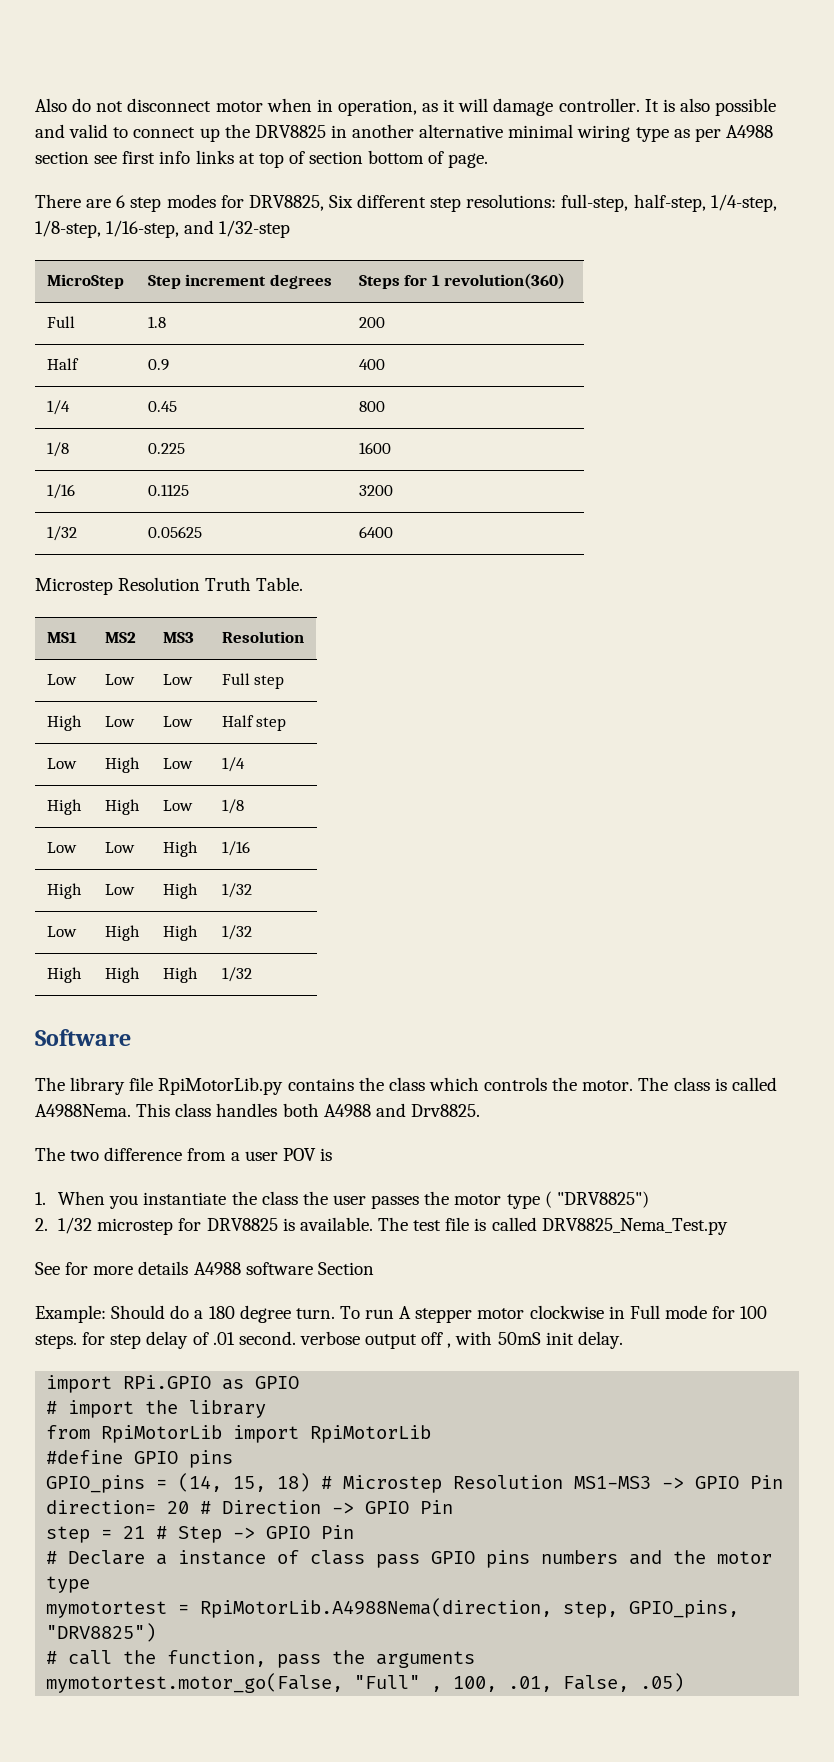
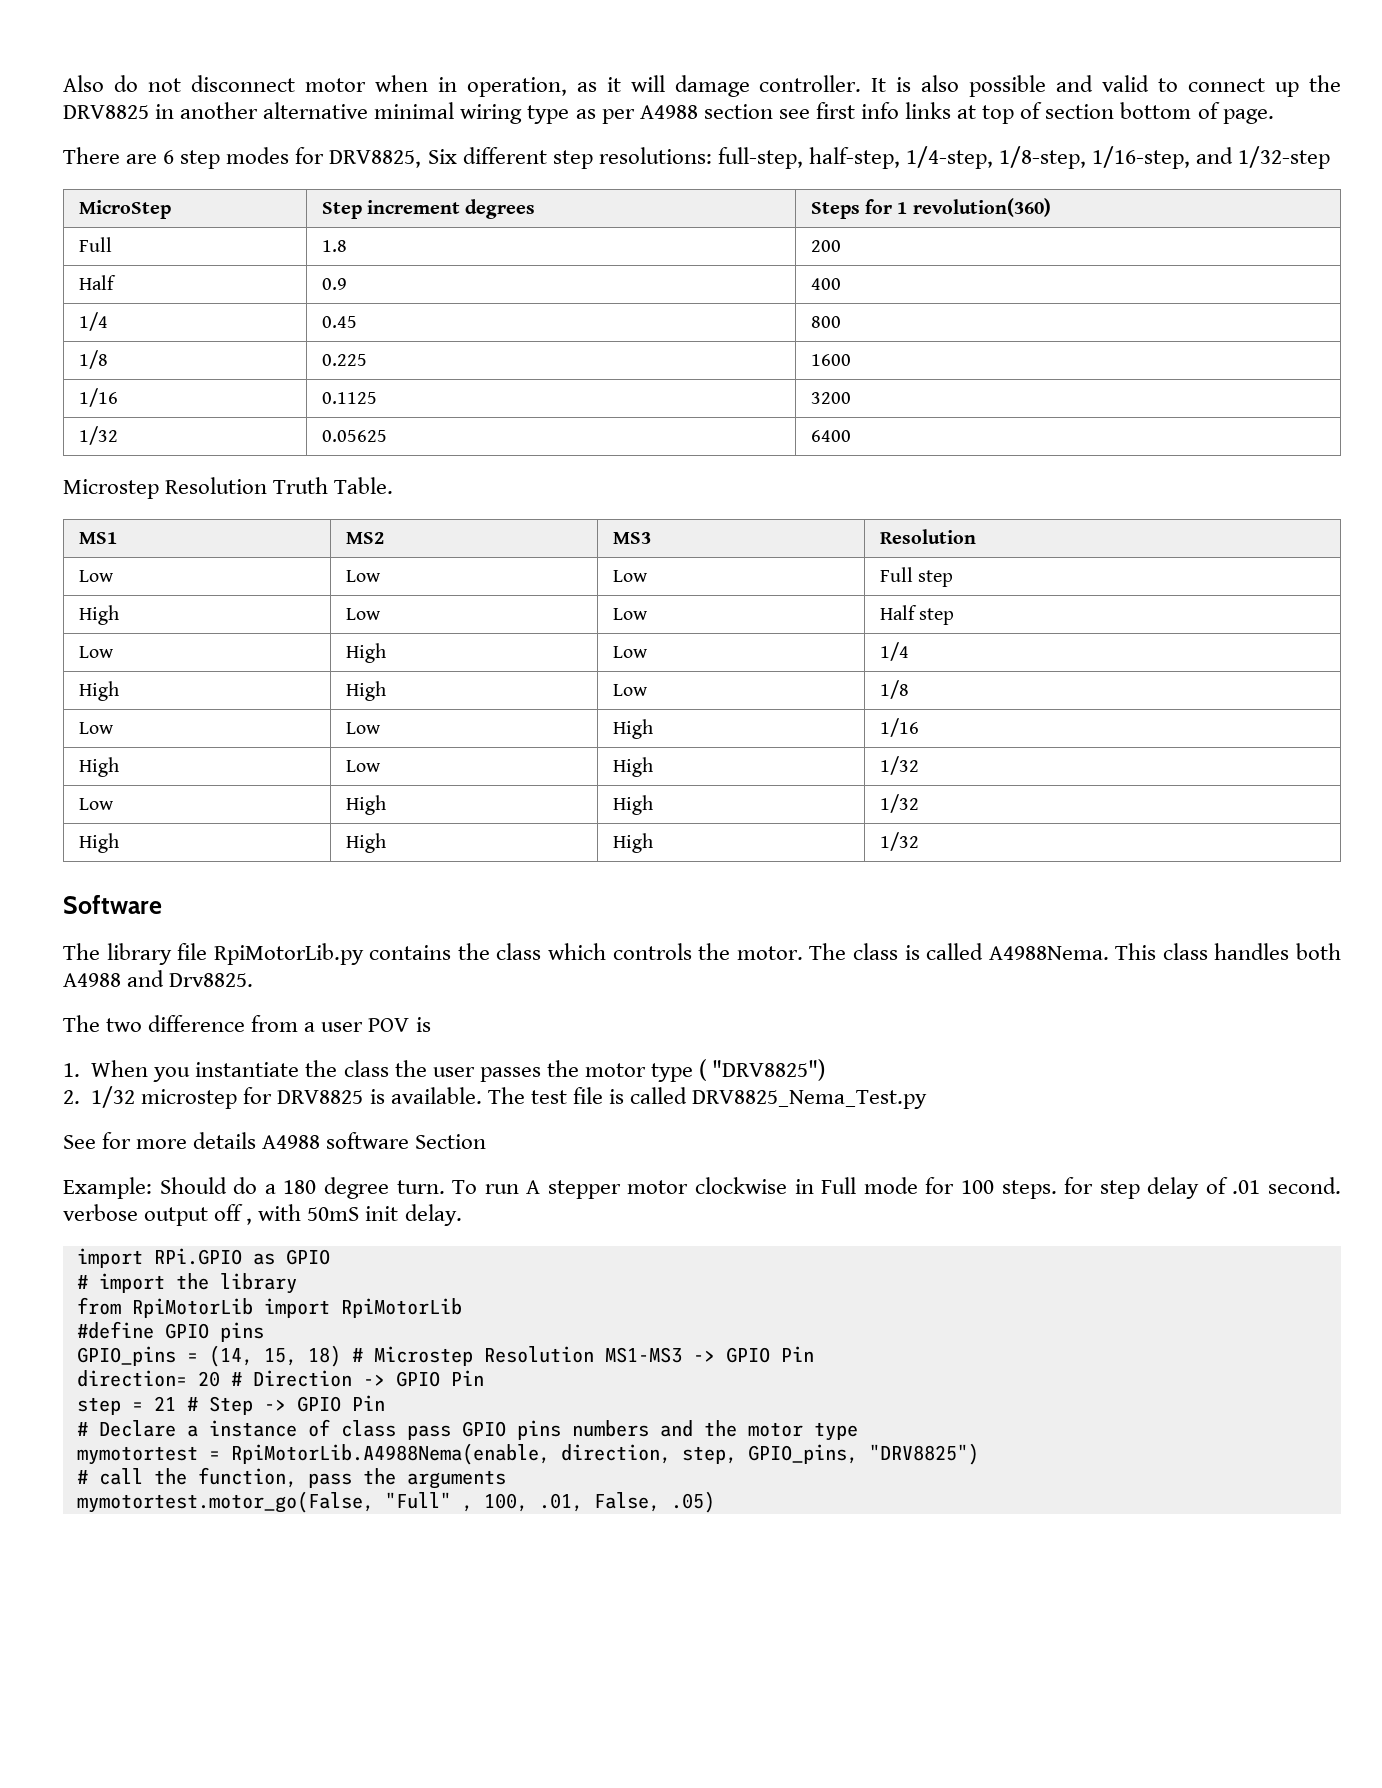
[200,1598,553,1618] RpiMotorLib.A4988Nema(direction, -> [230,1443,671,1465] RpiMotorLib.A4988Nema(enable, direction,

